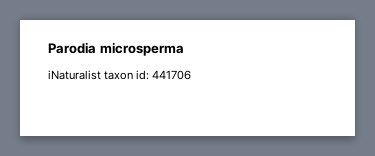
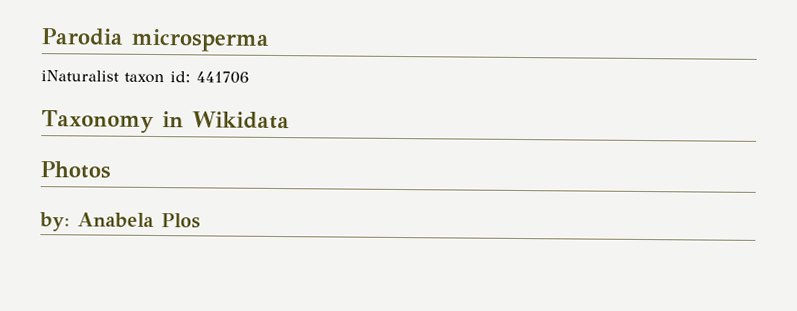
(192, 75) none -> [41,110,290,133] [40,161,111,179] [39,212,201,232] // Taxonomy in Wikidata // Photos // by: Anabela Plos

